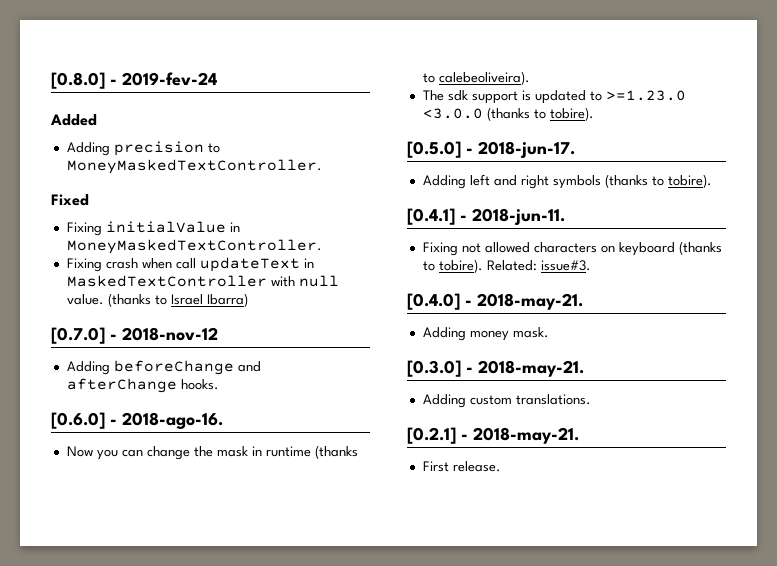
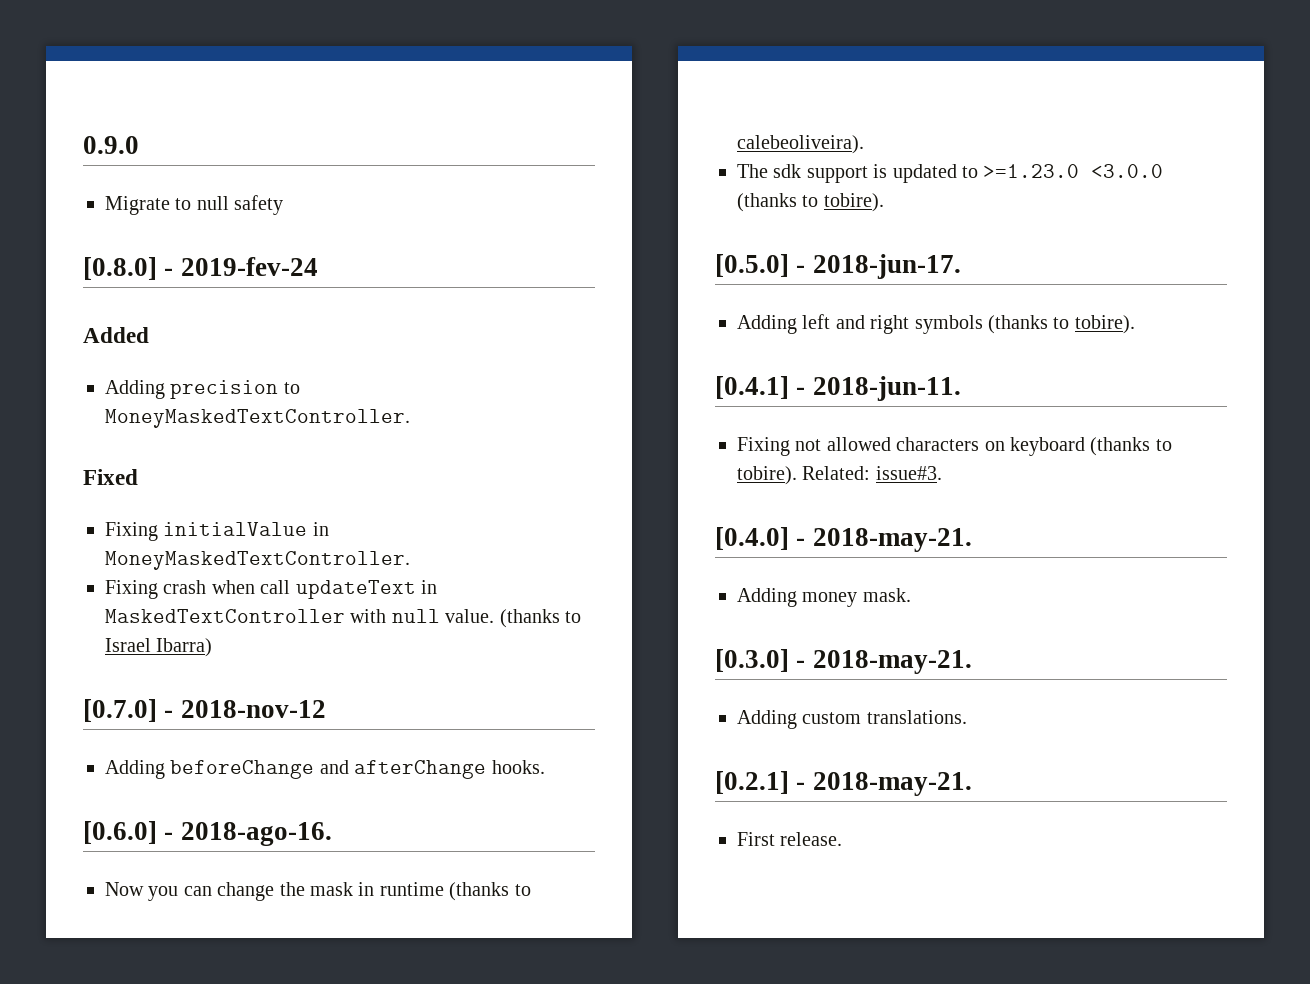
(51, 80) none -> [83,136,139,154] [105,195,284,215] 0.9.0 // Migrate to null safety //

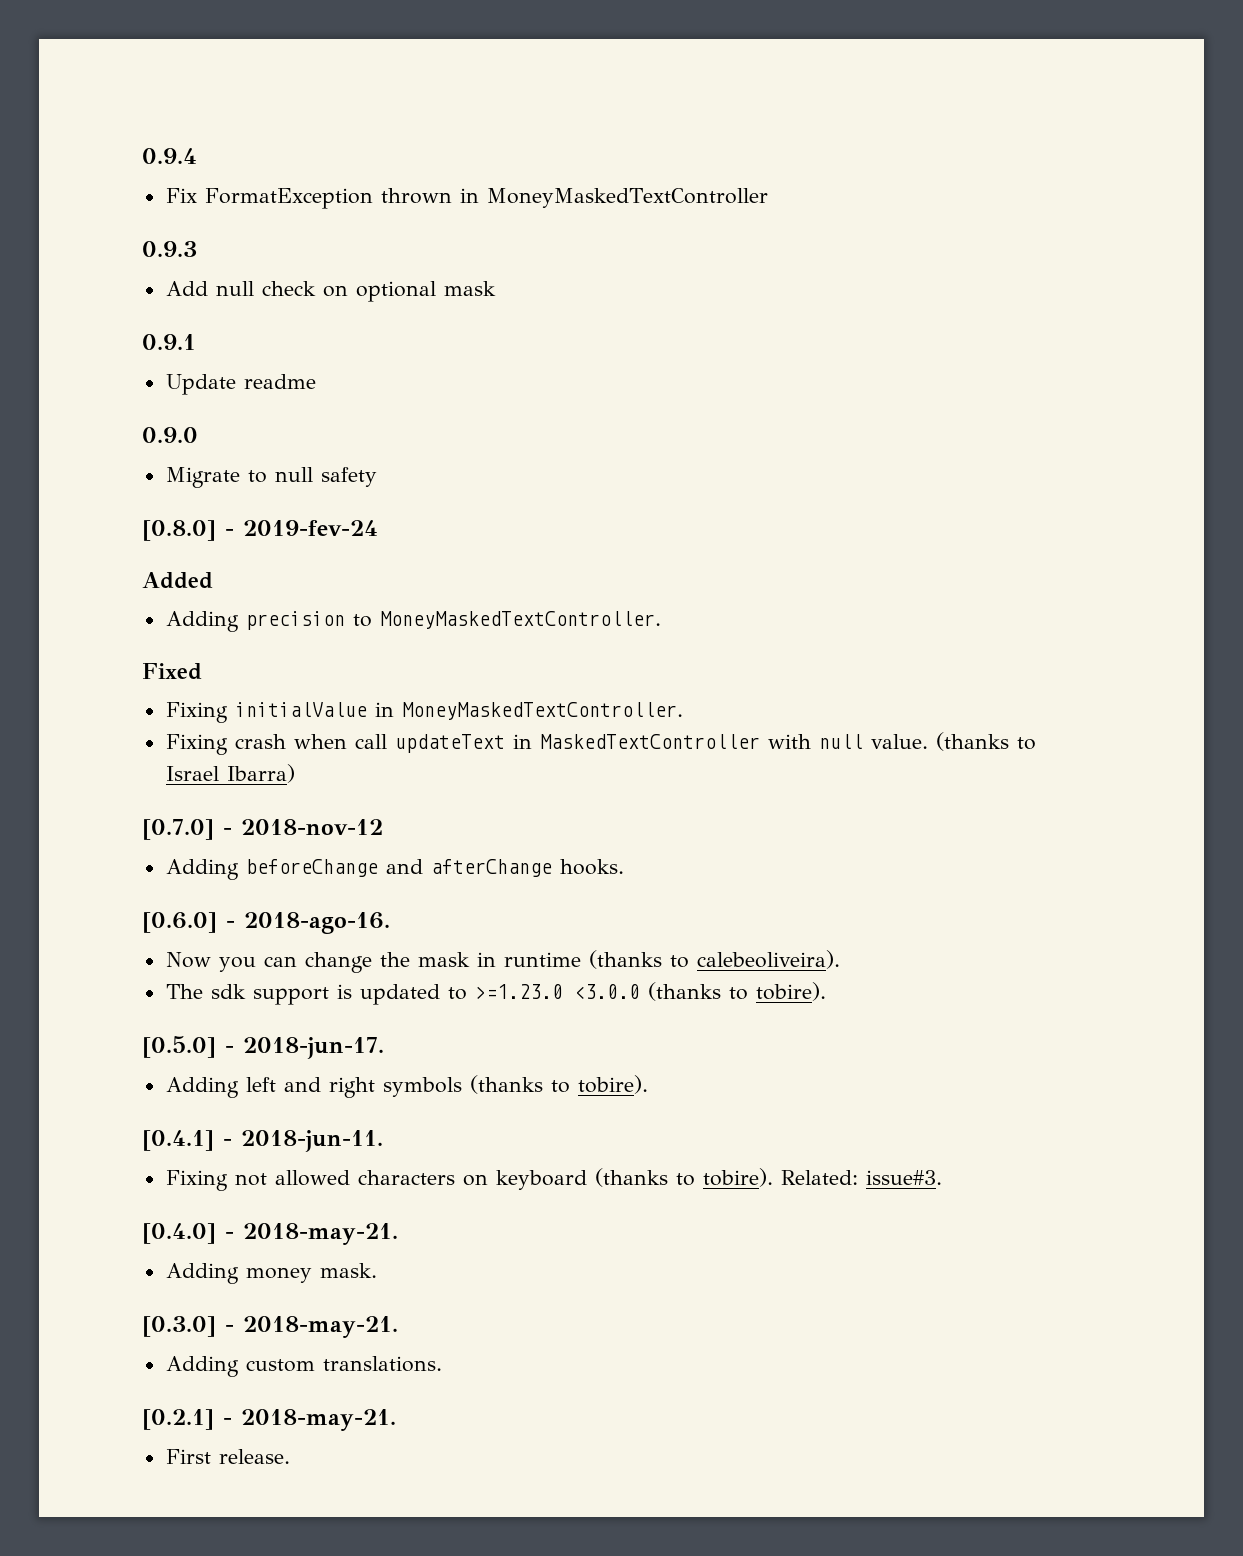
(83, 145) none -> [142,148,197,164] [165,188,768,209] [142,241,197,257] [165,281,496,302] [142,334,196,350] [165,374,316,395] 0.9.4 // Fix FormatException thrown in MoneyMaskedTextController // 0.9.3 // Add null check on optional mask // 0.9.1 // Update readme //

